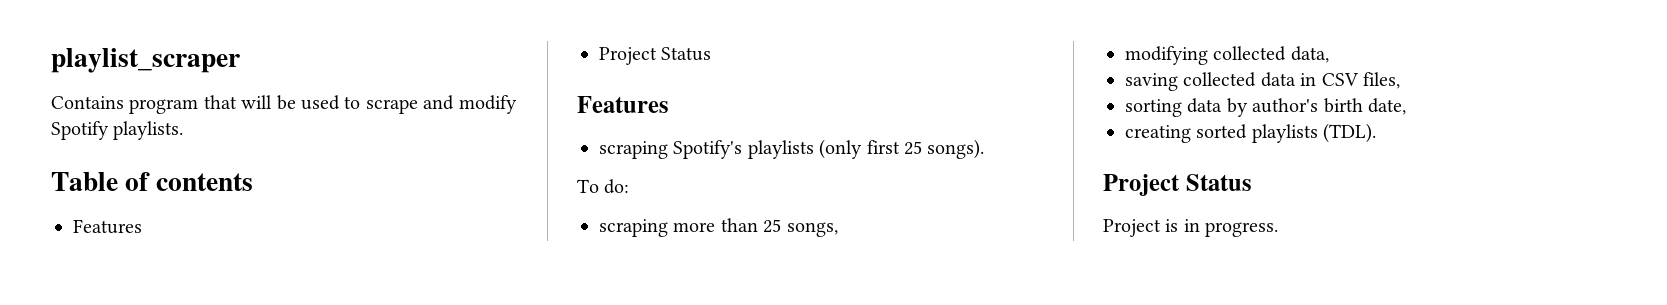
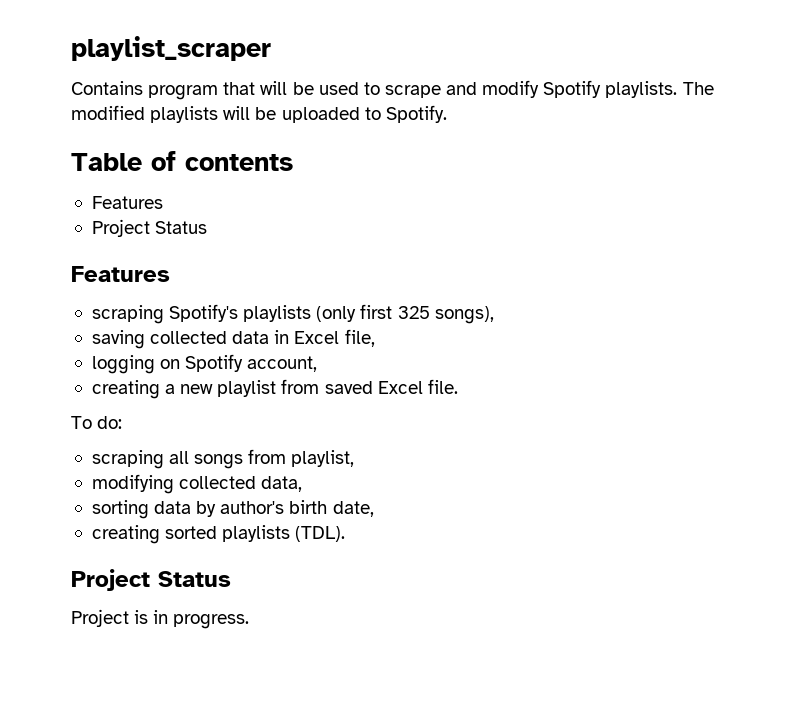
(184, 130) none -> [682,82,714,95] [71,105,447,123] The modified playlists will be uploaded to Spotify.
[904,139,985,159] 25 songs). -> [397,306,494,324] [91,329,375,349] [91,354,318,374] [91,379,458,399] 325 songs), // saving collected data in Excel file, // logging on Spotify account, // creating a new playlist from saved Excel file.
[673,218,838,237] more than 25 songs, -> [169,449,355,469] all songs from playlist,
[1125,72,1400,91] // saving collected data in CSV files, -> (303, 484) none

